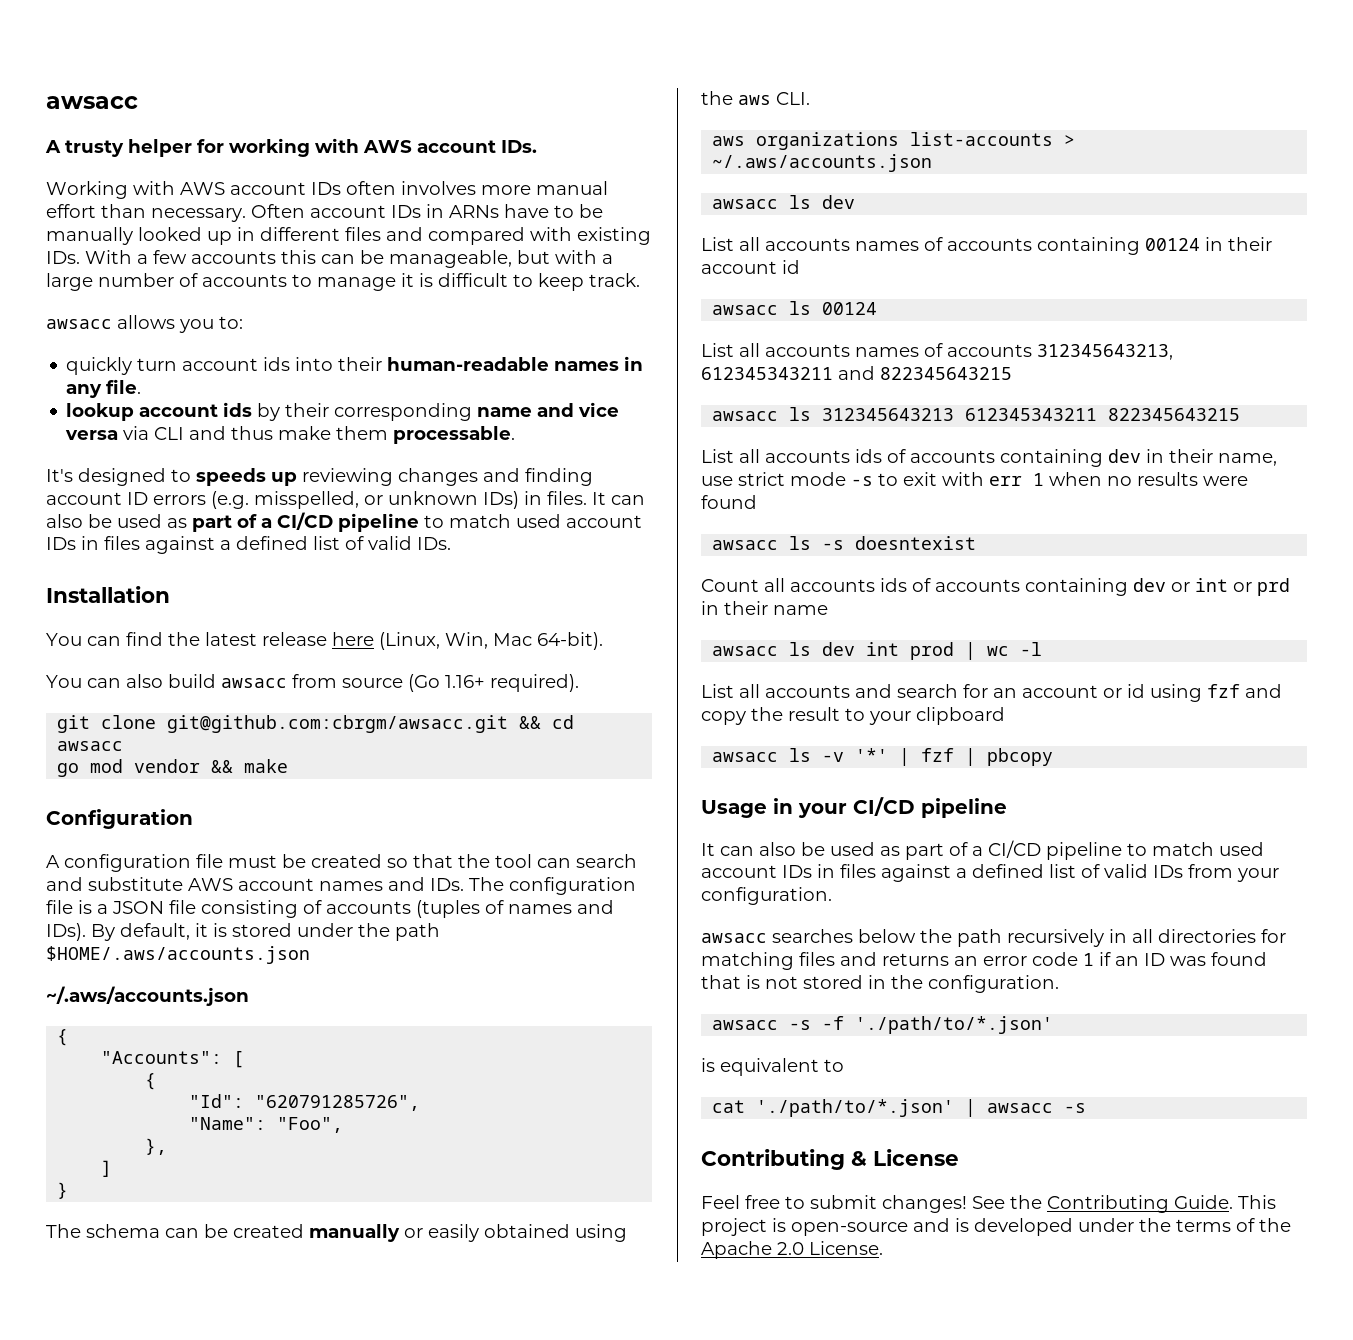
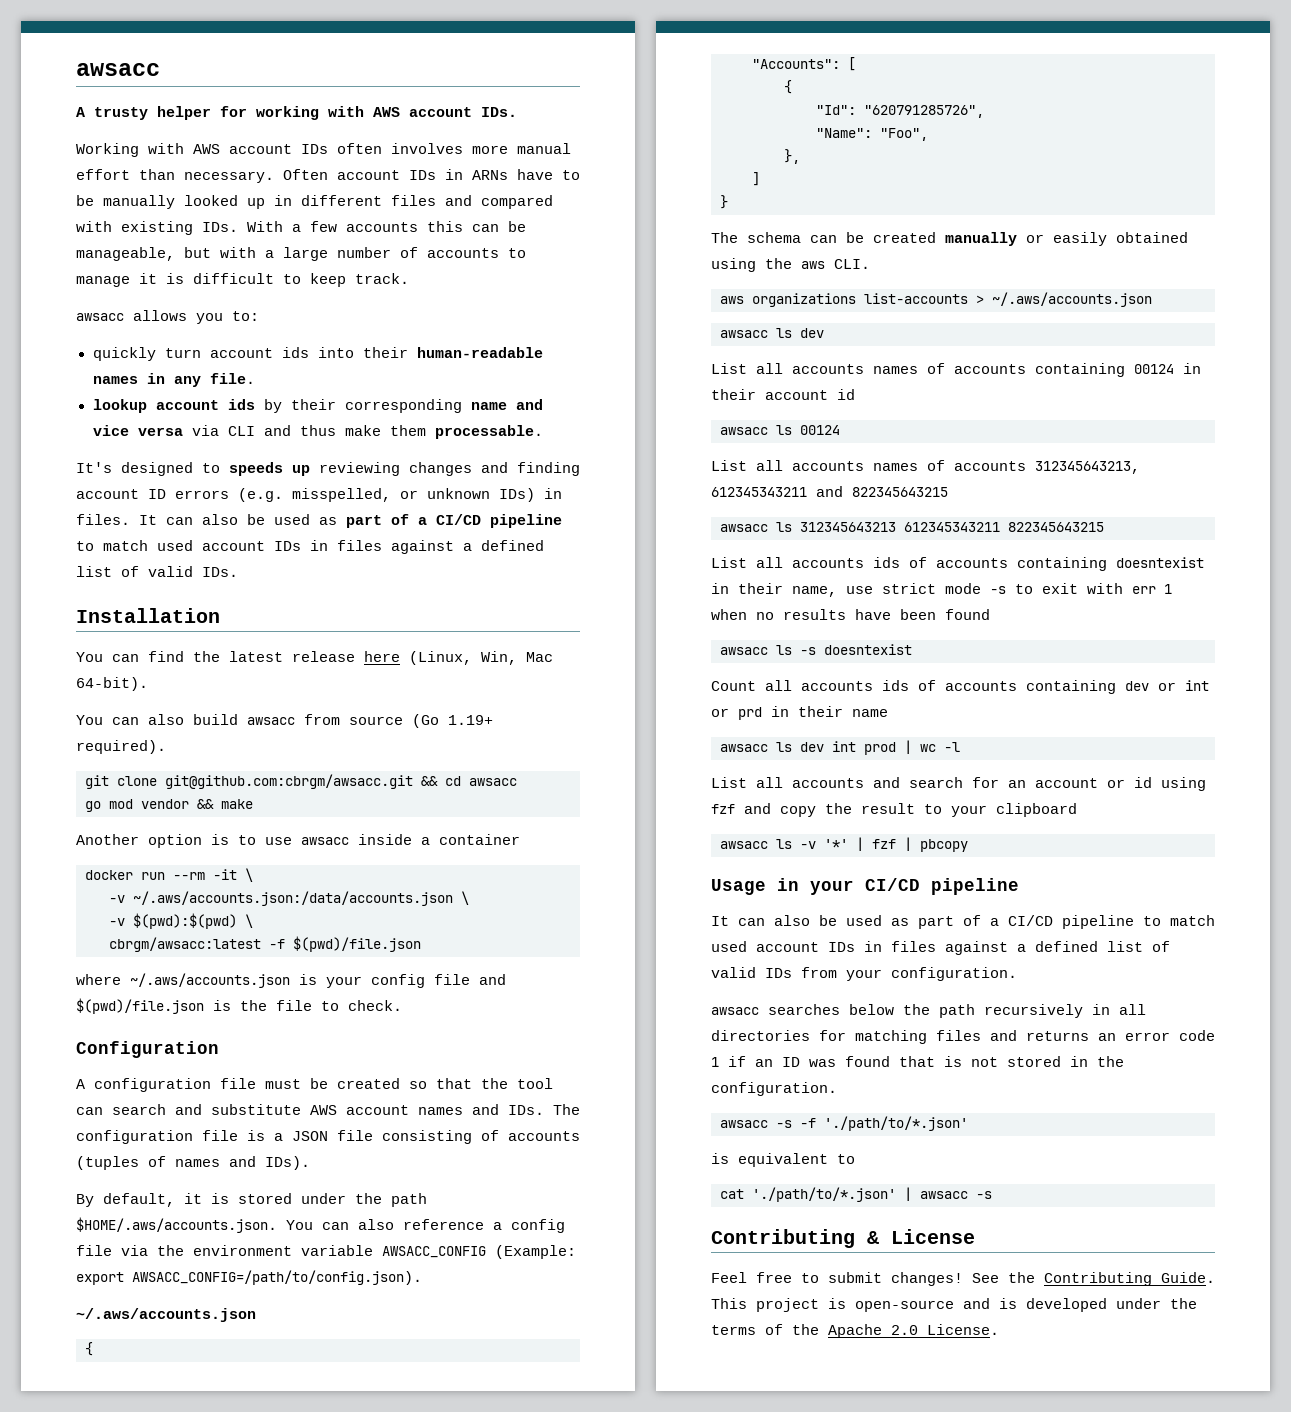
[445,675,485,688] 1.16+ -> [448,715,493,725] 1.19+
(289, 766) none -> [76,834,520,848] [85,868,253,882] [109,891,469,906] [109,913,253,929] [109,936,421,952] [76,973,506,988] [76,998,402,1014] // Another option is to use awsacc inside a container // docker run --rm -it \ // -v ~/.aws/accounts.json:/data/accounts.json \ // -v $(pwd):$(pwd) \ // cbrgm/awsacc:latest -f $(pwd)/file.json // where ~/.aws/accounts.json is your config file and $(pwd)/file.json is the file to check.
(86, 932) none -> (310, 1163) //
[46,946,310,964] $HOME/.aws/accounts.json -> [76,1217,565,1233] [76,1245,576,1259] [76,1270,422,1285] $HOME/.aws/accounts.json. You can also reference a config file via the environment variable AWSACC_CONFIG (Example: export AWSACC_CONFIG=/path/to/config.json).
[1108,449,1141,463] dev -> [1116,557,1204,568] doesntexist
[1203,476,1248,486] were -> [855,609,936,620] have been

